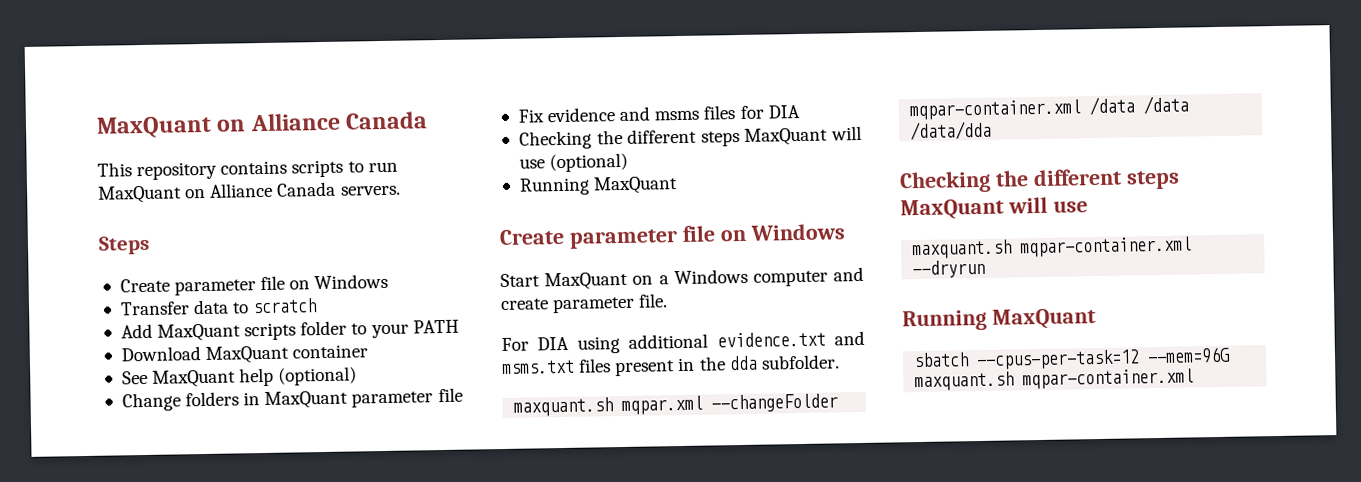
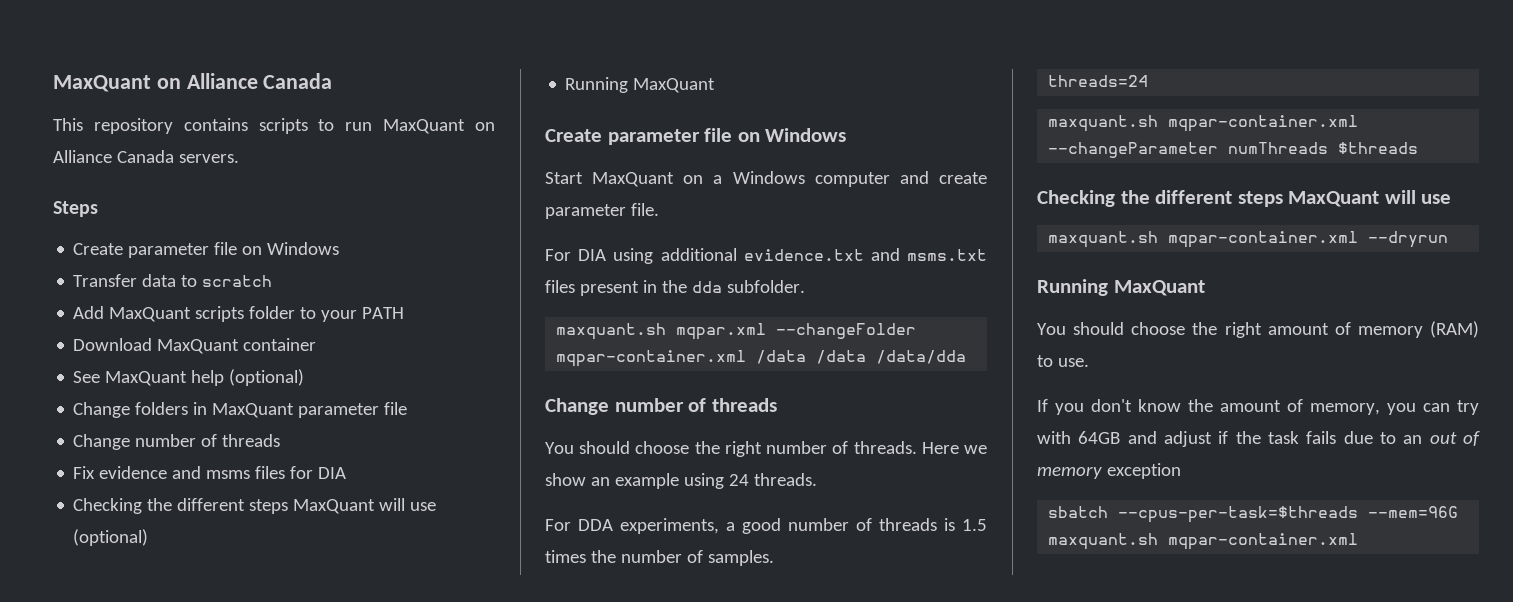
(463, 395) none -> [73,434,281,450] // Change number of threads
(993, 130) none -> [545,398,777,415] [545,441,987,457] [545,473,817,489] [545,518,987,534] [545,550,774,566] [1048,75,1149,87] [1048,115,1359,132] [1048,142,1419,158] // Change number of threads // You should choose the right number of threads. Here we show an example using 24 threads. // For DDA experiments, a good number of threads is 1.5 times the number of samples. // threads=24 // maxquant.sh mqpar-container.xml --changeParameter numThreads $threads
(1096, 319) none -> [1037,321,1479,338] [1037,355,1089,367] [1037,399,1479,415] [1037,431,1480,447] [1037,463,1181,479] // You should choose the right amount of memory (RAM) to use. // If you don't know the amount of memory, you can try with 64GB and adjust if the task fails due to an out of memory exception
[976,349,1141,371] --cpus-per-task=12 -> [1118,506,1359,523] --cpus-per-task=$threads

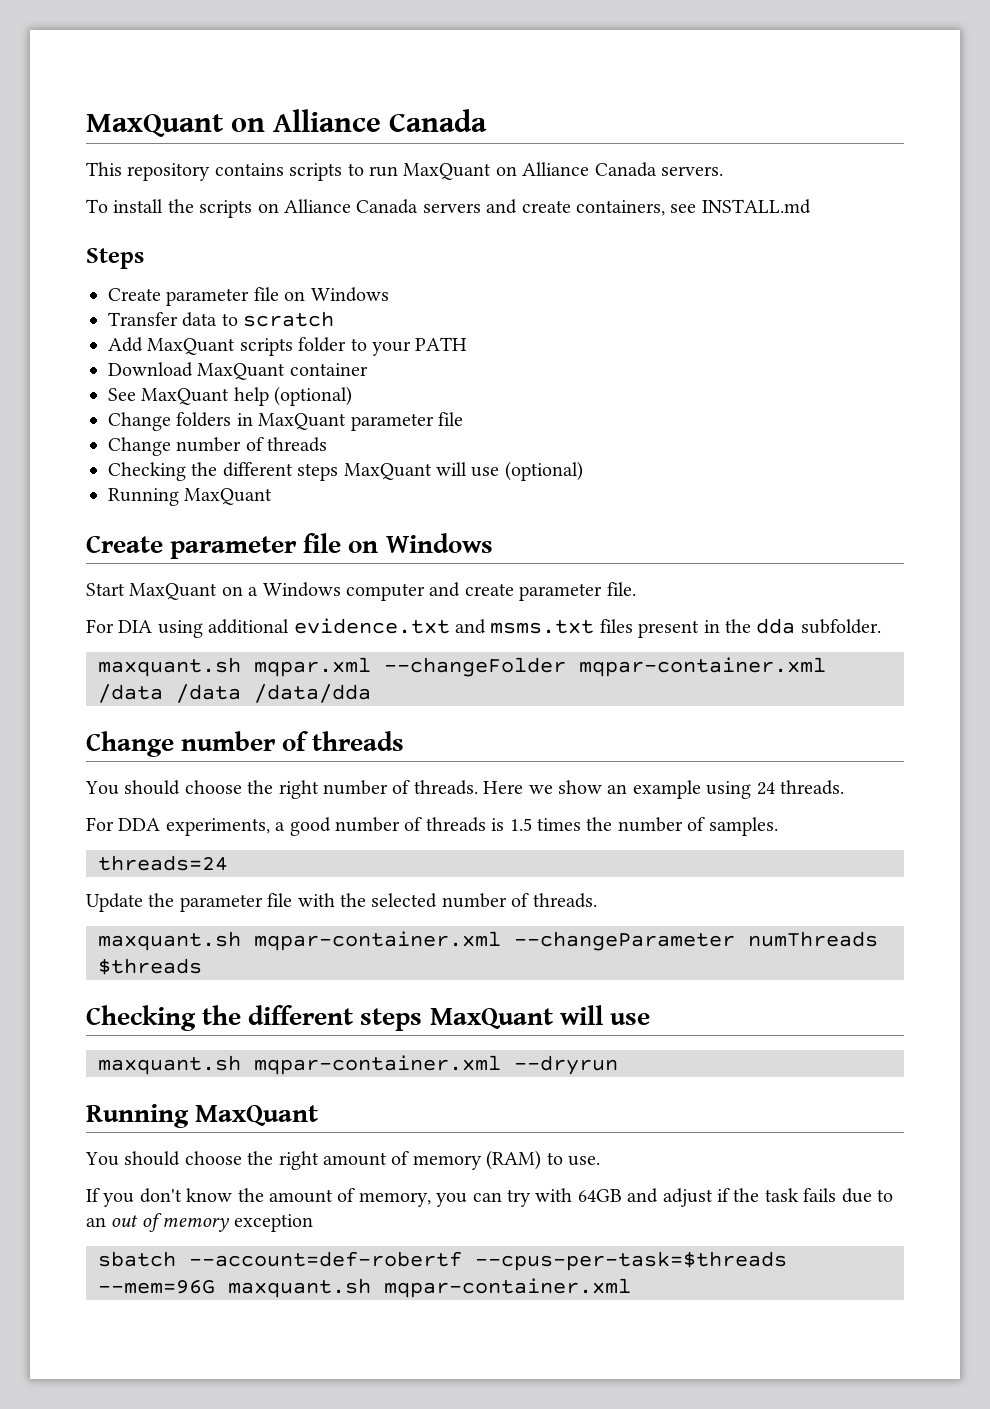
(239, 158) none -> [86,199,811,218] // To install the scripts on Alliance Canada servers and create containers, see INSTALL.md
[73,466,347,479] // Fix evidence and msms files for DIA -> (328, 444) none
(1149, 81) none -> [86,893,597,912] // Update the parameter file with the selected number of threads.
(1109, 512) none -> [189,1251,462,1267] --account=def-robertf

